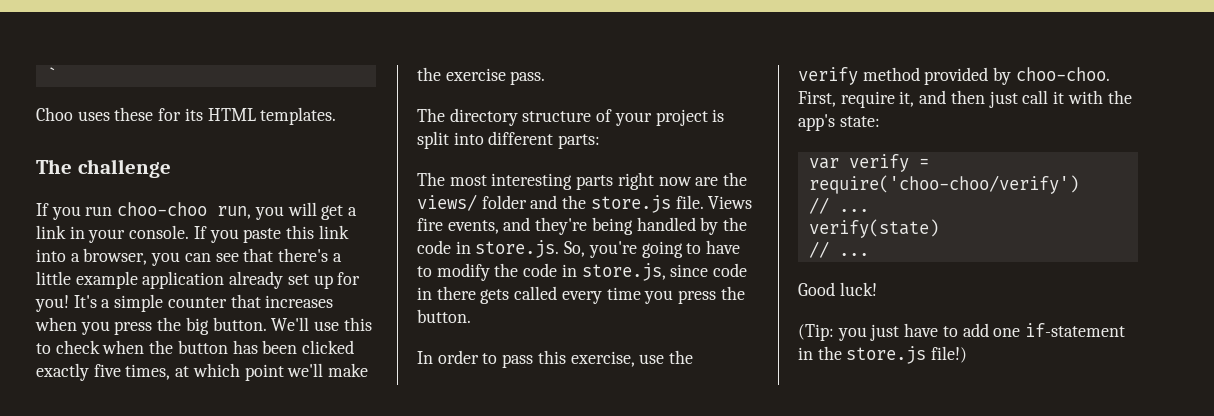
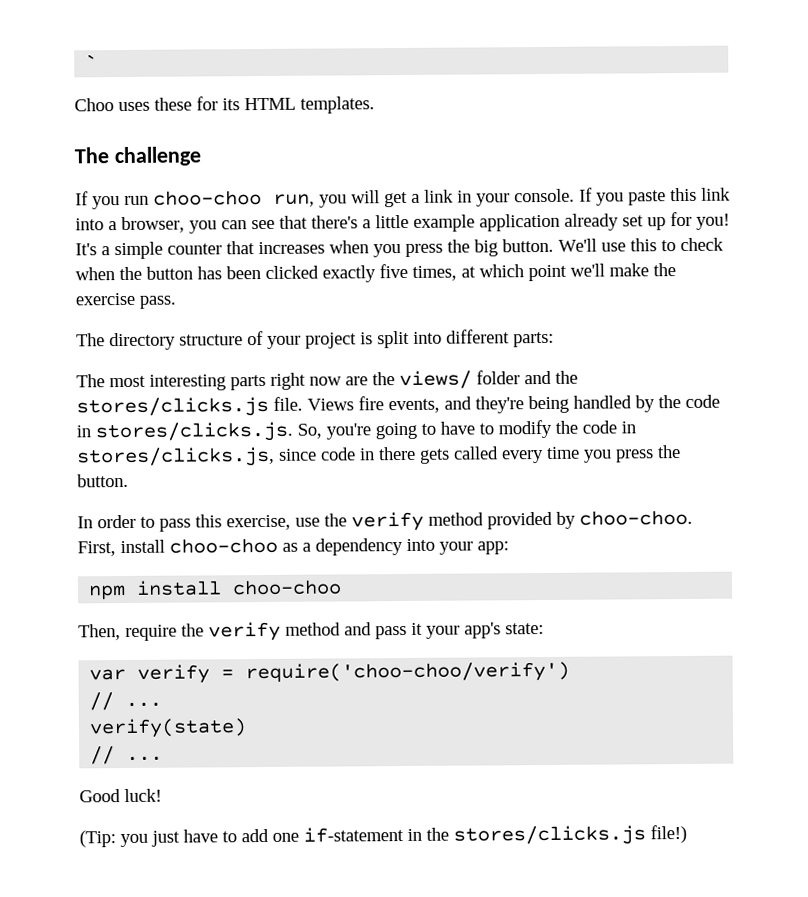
[590,195,671,213] store.js -> [76,396,269,418] stores/clicks.js
[475,240,560,258] store.js. -> [95,421,293,443] stores/clicks.js.
[581,263,666,281] store.js, -> [76,446,275,468] stores/clicks.js,
[840,90,1132,108] require it, and then just call it with the -> [120,537,509,556] [88,579,343,600] [78,621,460,642] install choo-choo as a dependency into your app: // npm install choo-choo // Then, require the verify method and pass it your
[846,346,927,364] store.js -> [453,825,646,846] stores/clicks.js

